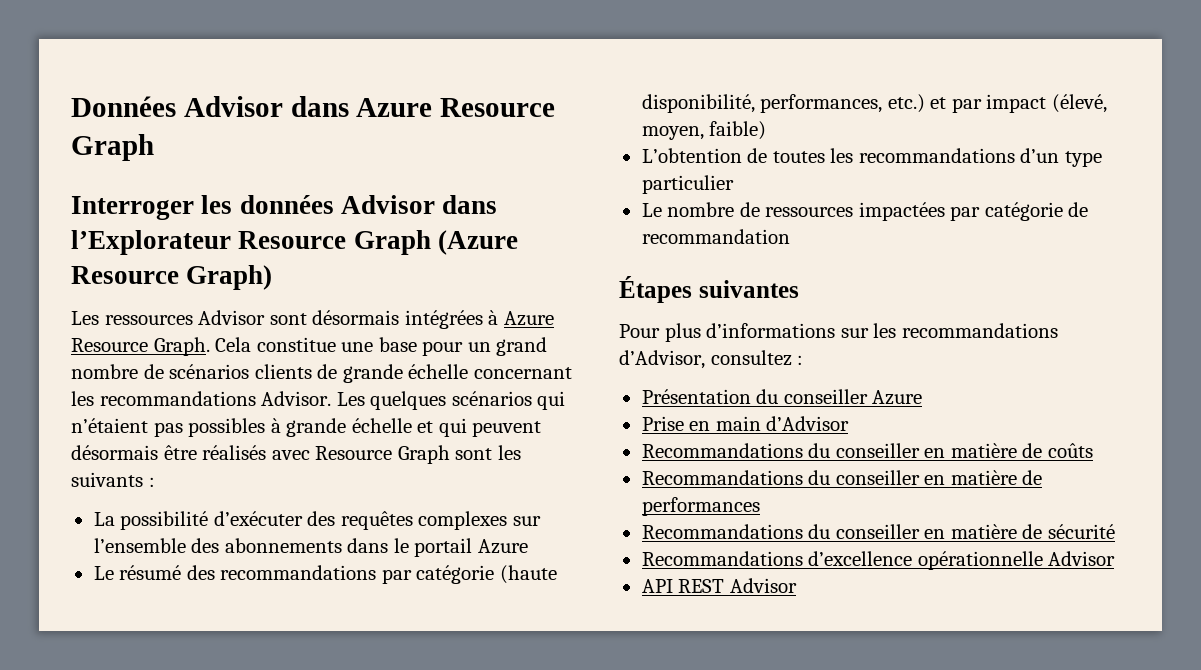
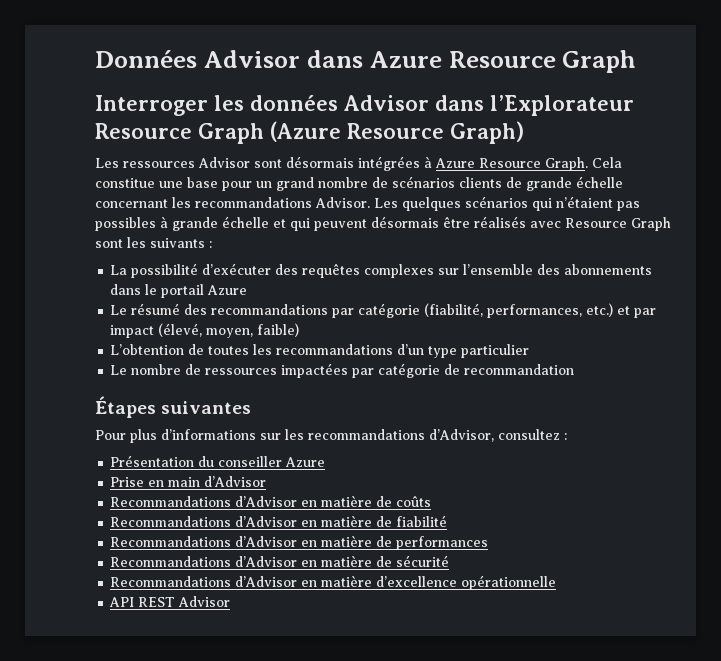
[499,565,557,584] [641,94,755,113] (haute disponibilité, -> [424,303,484,317] (fiabilité,
[808,443,920,458] du conseiller -> [235,496,298,507] d’Advisor
[808,470,920,485] du conseiller -> [235,515,448,527] [110,536,298,547] d’Advisor en matière de fiabilité // Recommandations d’Advisor
[808,524,920,539] du conseiller -> [235,556,298,567] d’Advisor
(803, 558) none -> [235,575,373,587] d’Advisor en matière
[1048,551,1116,566] Advisor -> (557, 582) none

